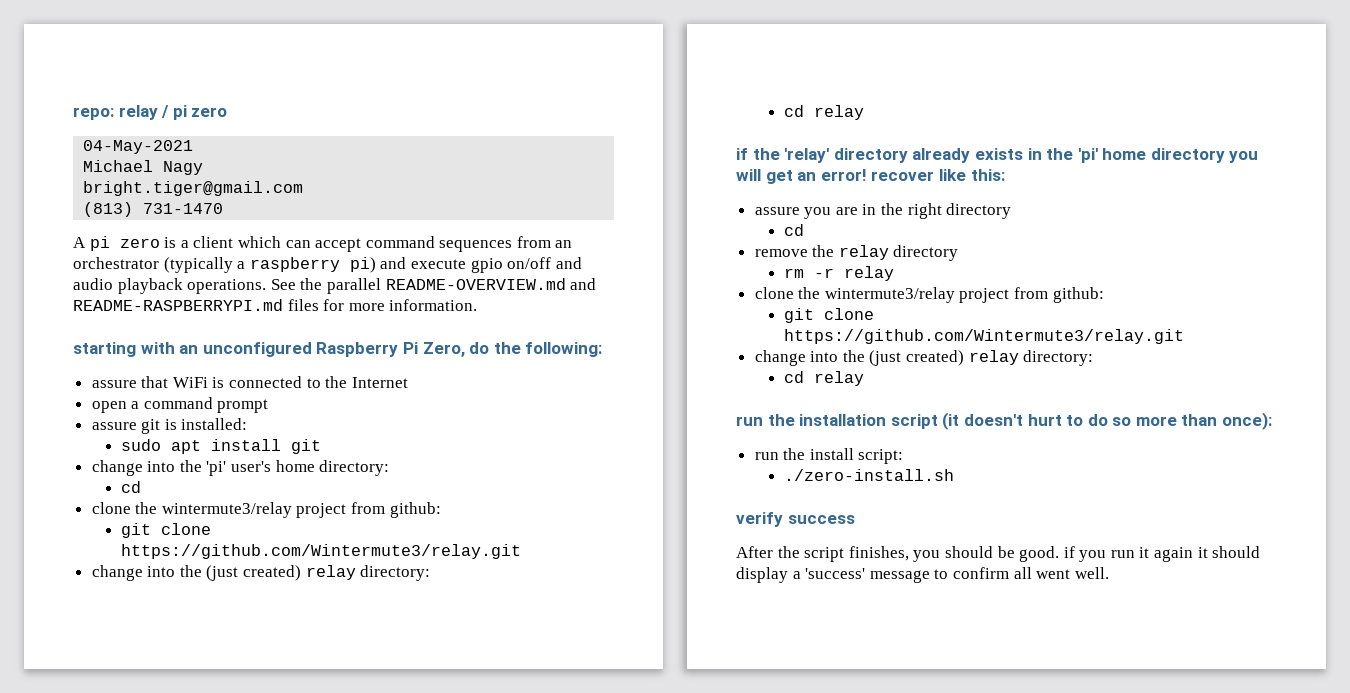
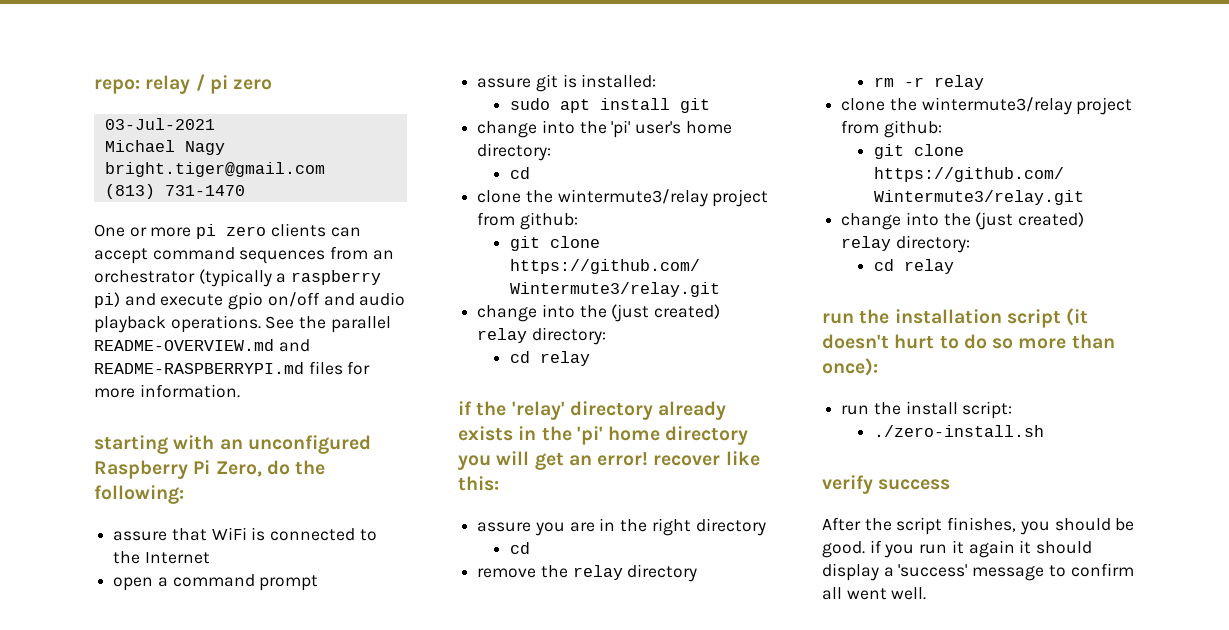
[83,140,194,154] 04-May-2021 -> [104,118,215,130] 03-Jul-2021
[73,236,281,251] A pi zero is a client which -> [94,223,326,239] One or more pi zero clients

